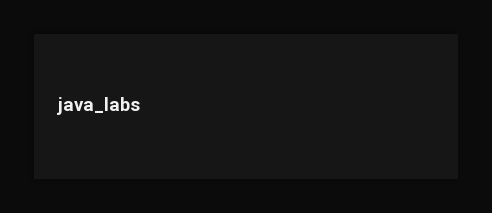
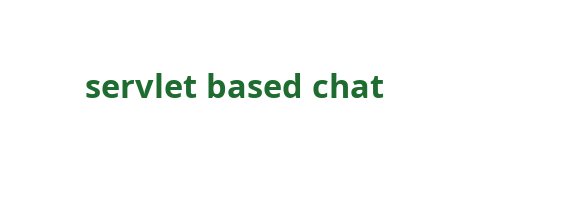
[57,97,140,115] java_labs -> [85,73,384,98] servlet based chat

